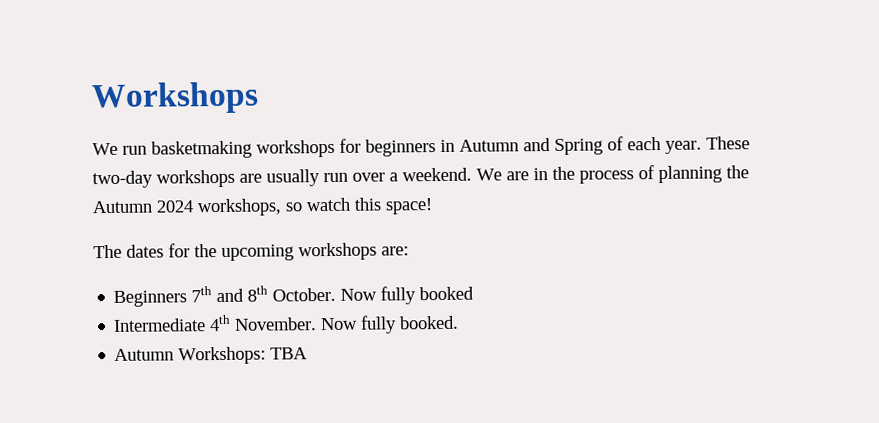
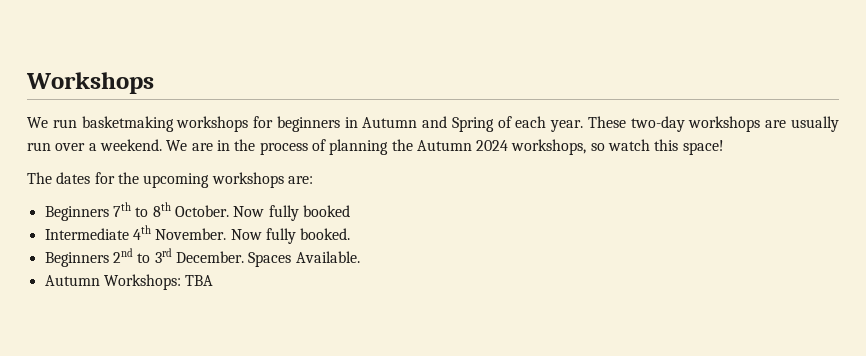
[216,288,245,303] and -> [135,207,149,217] to
(460, 322) none -> [44,248,360,267] // Beginners 2nd to 3rd December. Spaces Available.

